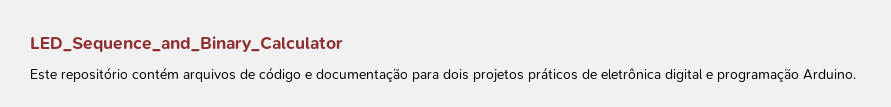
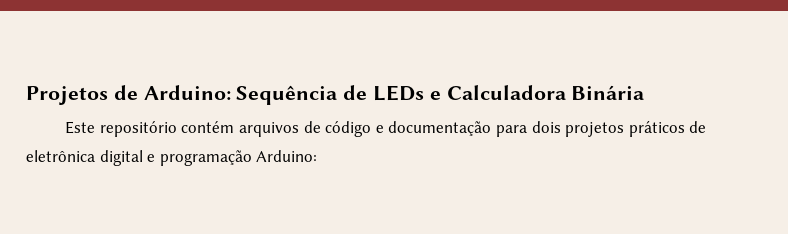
[30,36,343,52] LED_Sequence_and_Binary_Calculator -> [26,85,645,105] Projetos de Arduino: Sequência de LEDs e Calculadora Binária
[803,69,856,80] Arduino. -> [256,150,318,162] Arduino:

